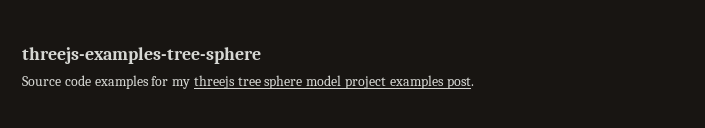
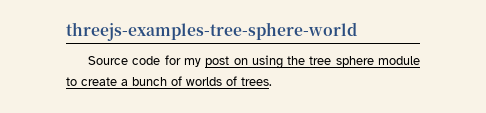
[22,47,261,64] threejs-examples-tree-sphere -> [66,22,357,41] threejs-examples-tree-sphere-world
[94,75,149,89] examples -> (161, 60) none
[193,75,474,89] threejs tree sphere model project examples post. -> [205,55,420,69] [66,76,272,86] post on using the tree sphere module to create a bunch of worlds of trees.

